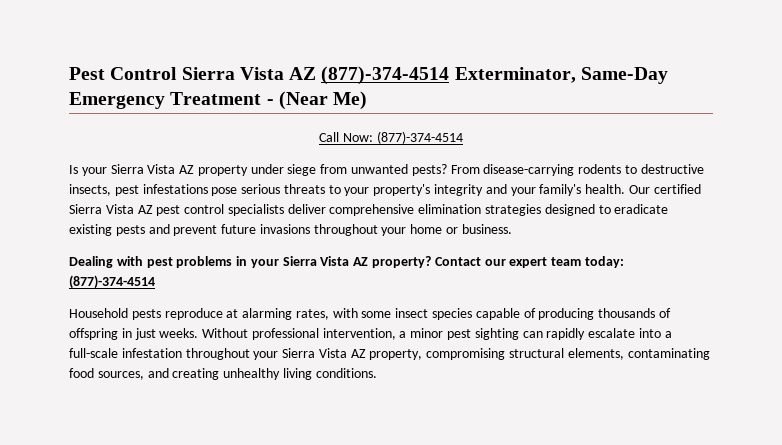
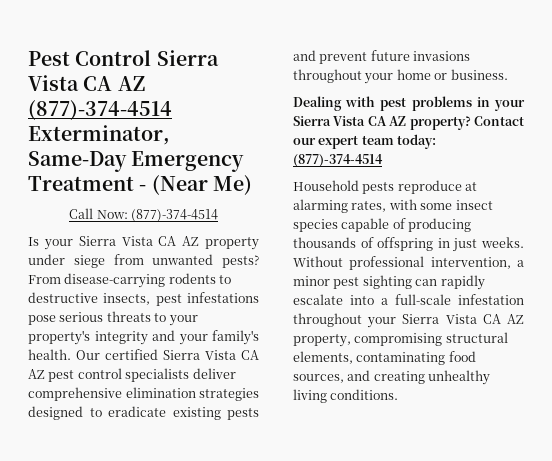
(284, 73) none -> [83,76,113,91] CA
(176, 169) none -> [158,236,177,246] CA
(134, 209) none -> [241,350,259,360] CA
(350, 261) none -> [367,116,387,126] CA
(347, 353) none -> [482,314,501,324] CA

